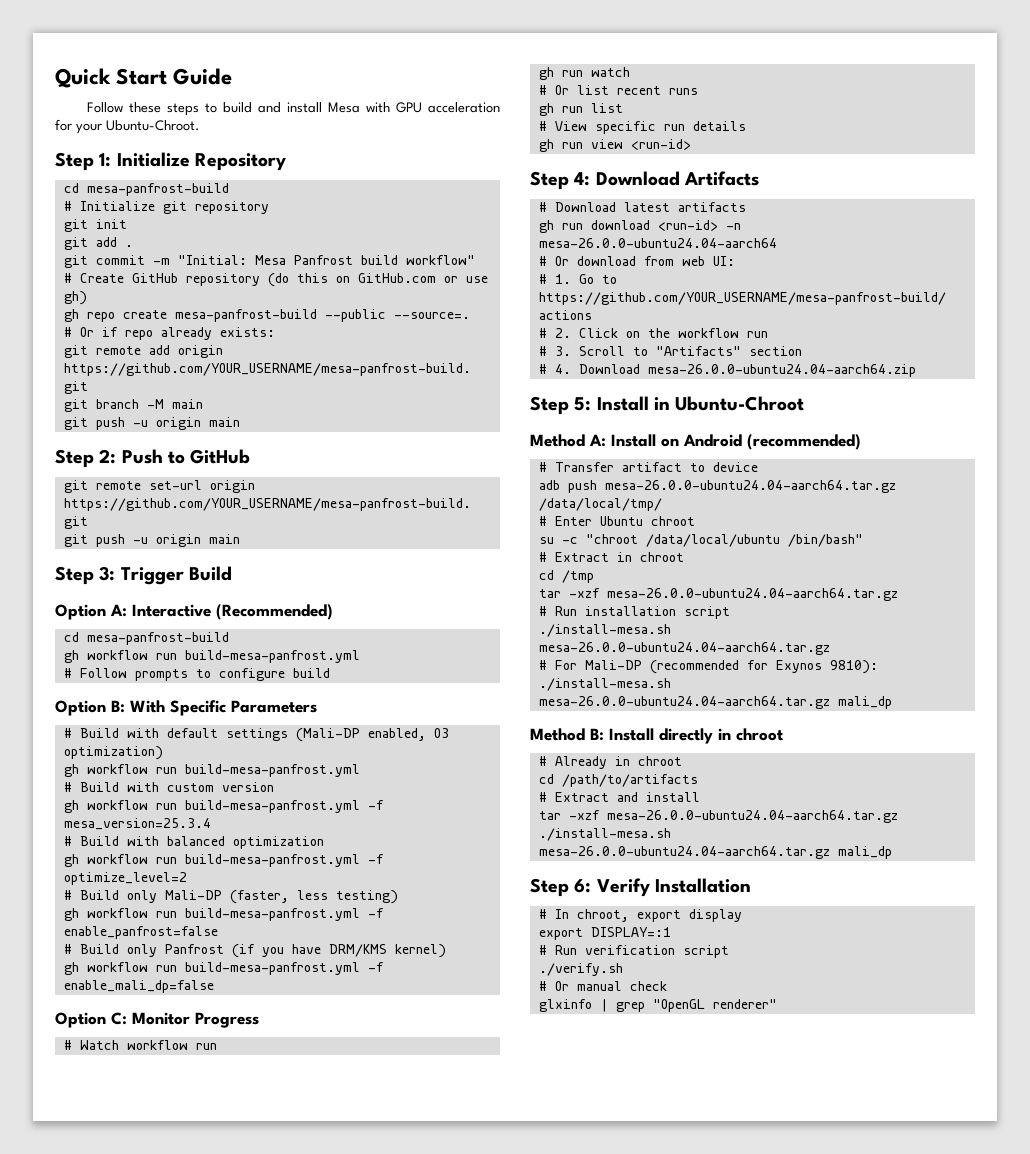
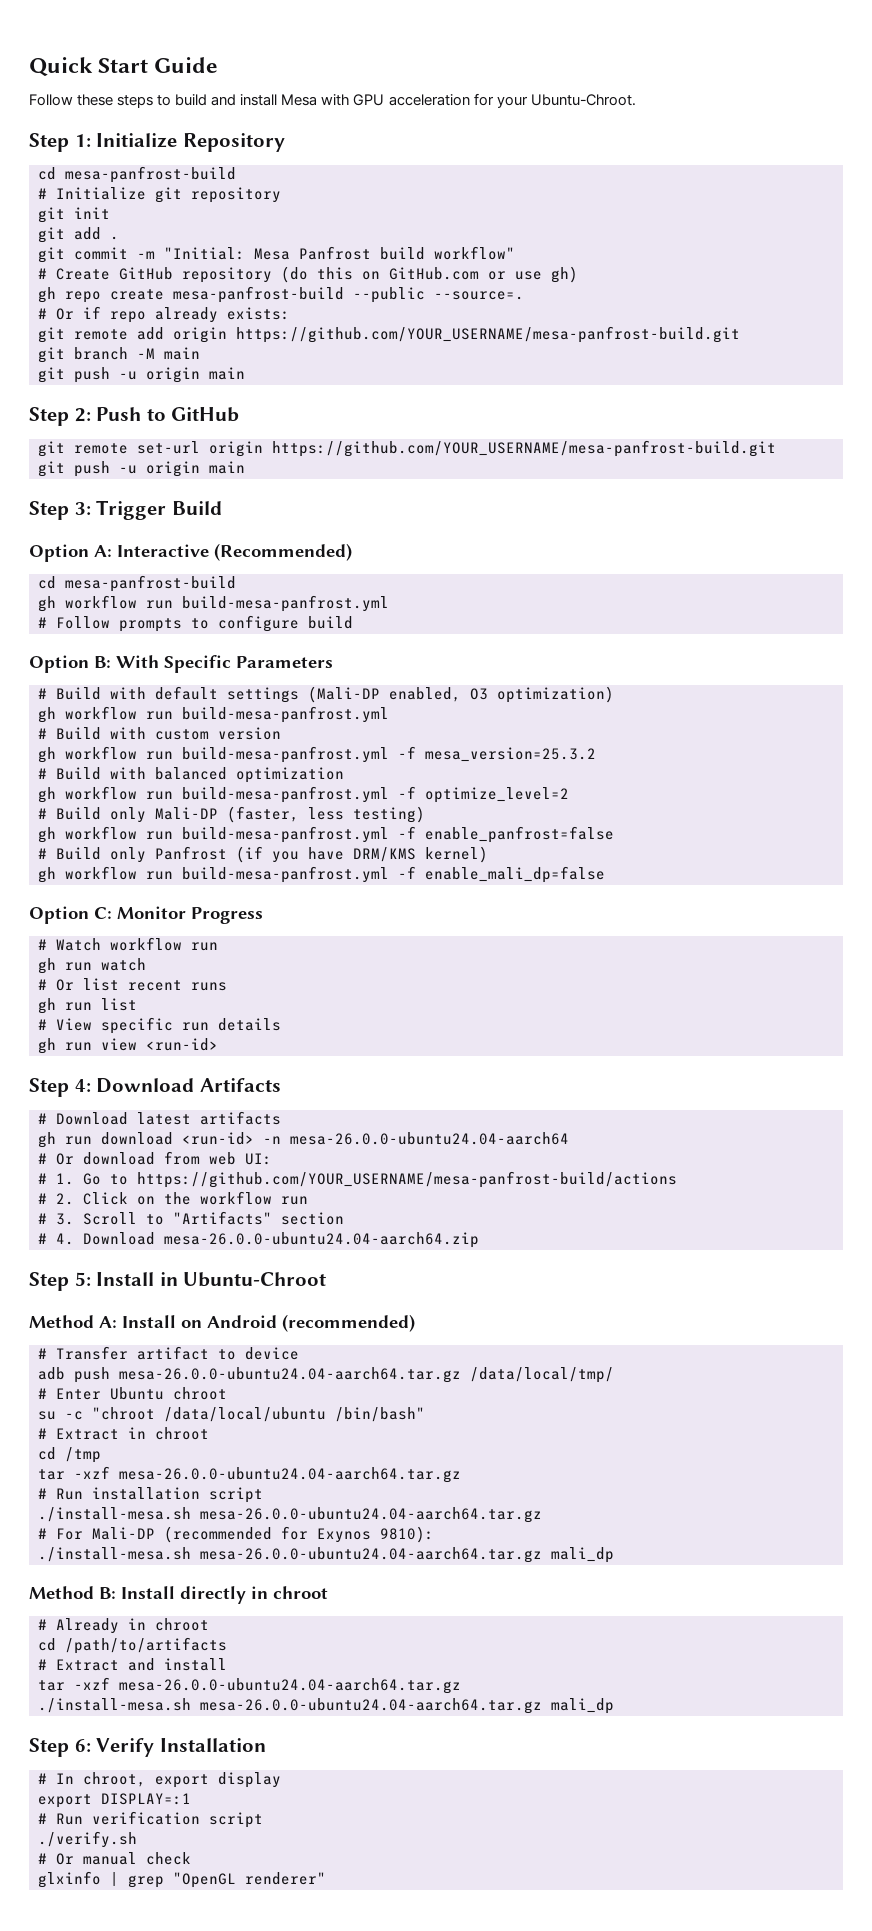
[63,818,211,830] mesa_version=25.3.4 -> [425,747,596,762] mesa_version=25.3.2

